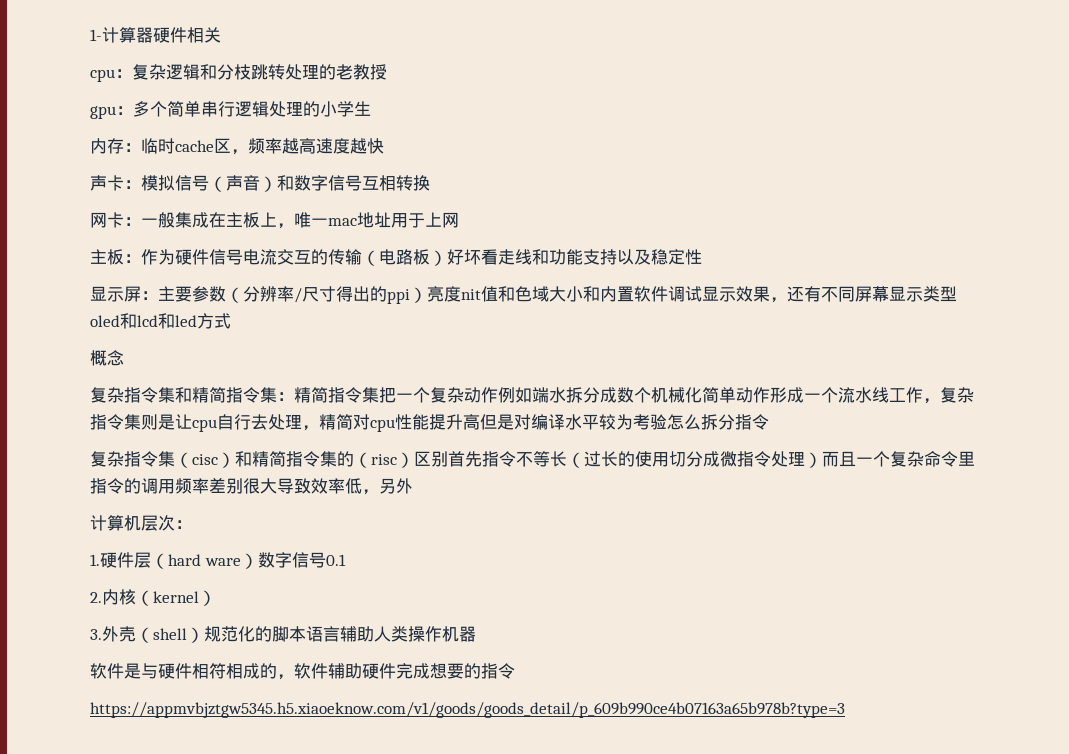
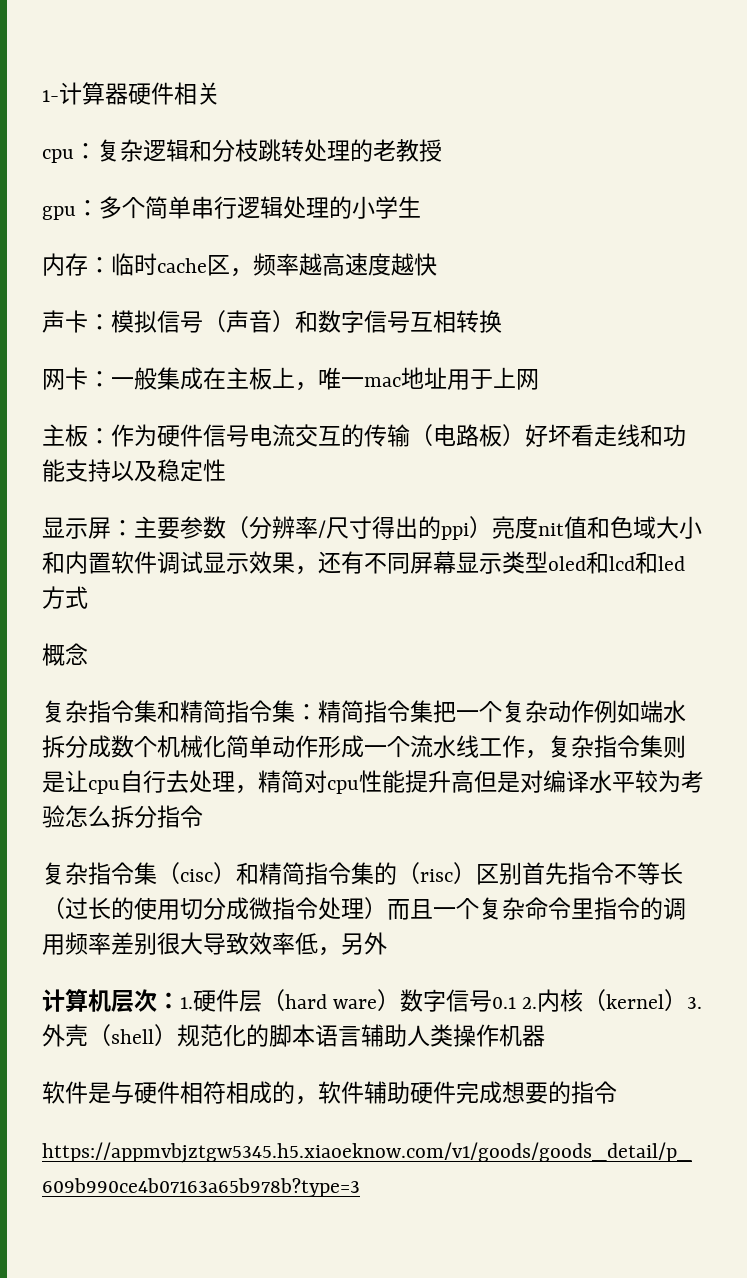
(192, 524) // -> (180, 1000) none
(346, 560) // -> (517, 1003) none
(216, 598) // -> (688, 1000) none

